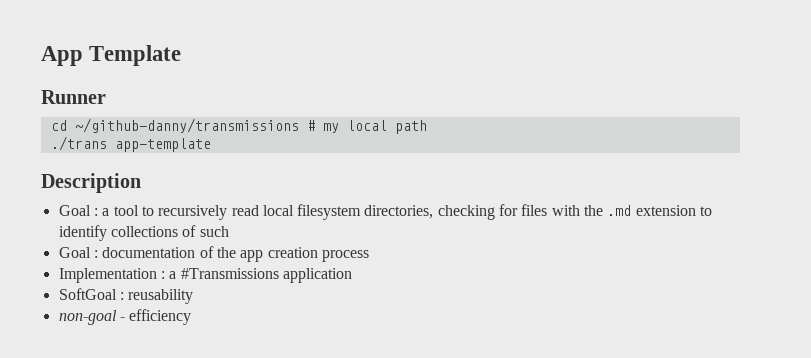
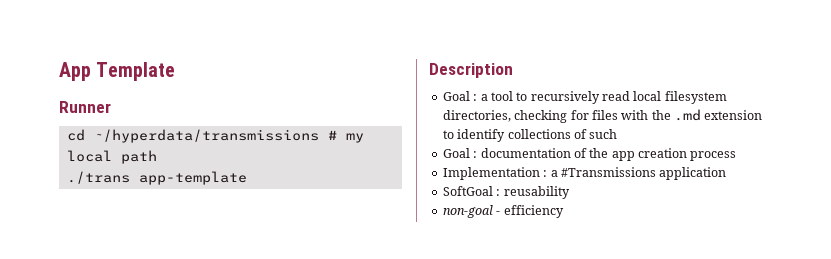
[74,118,299,133] ~/github-danny/transmissions -> [93,129,319,143] ~/hyperdata/transmissions

